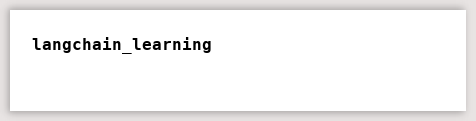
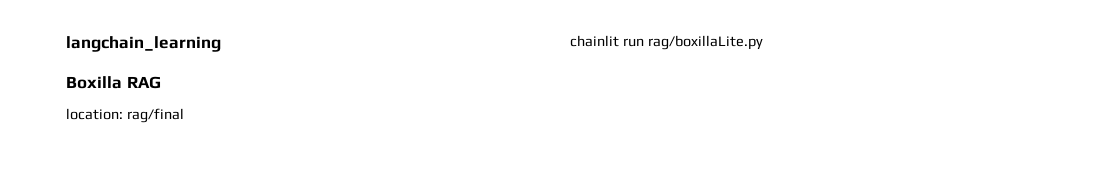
(212, 45) none -> [66,76,161,89] [66,108,184,123] [570,35,763,50] // Boxilla RAG // location: rag/final // chainlit run rag/boxillaLite.py

